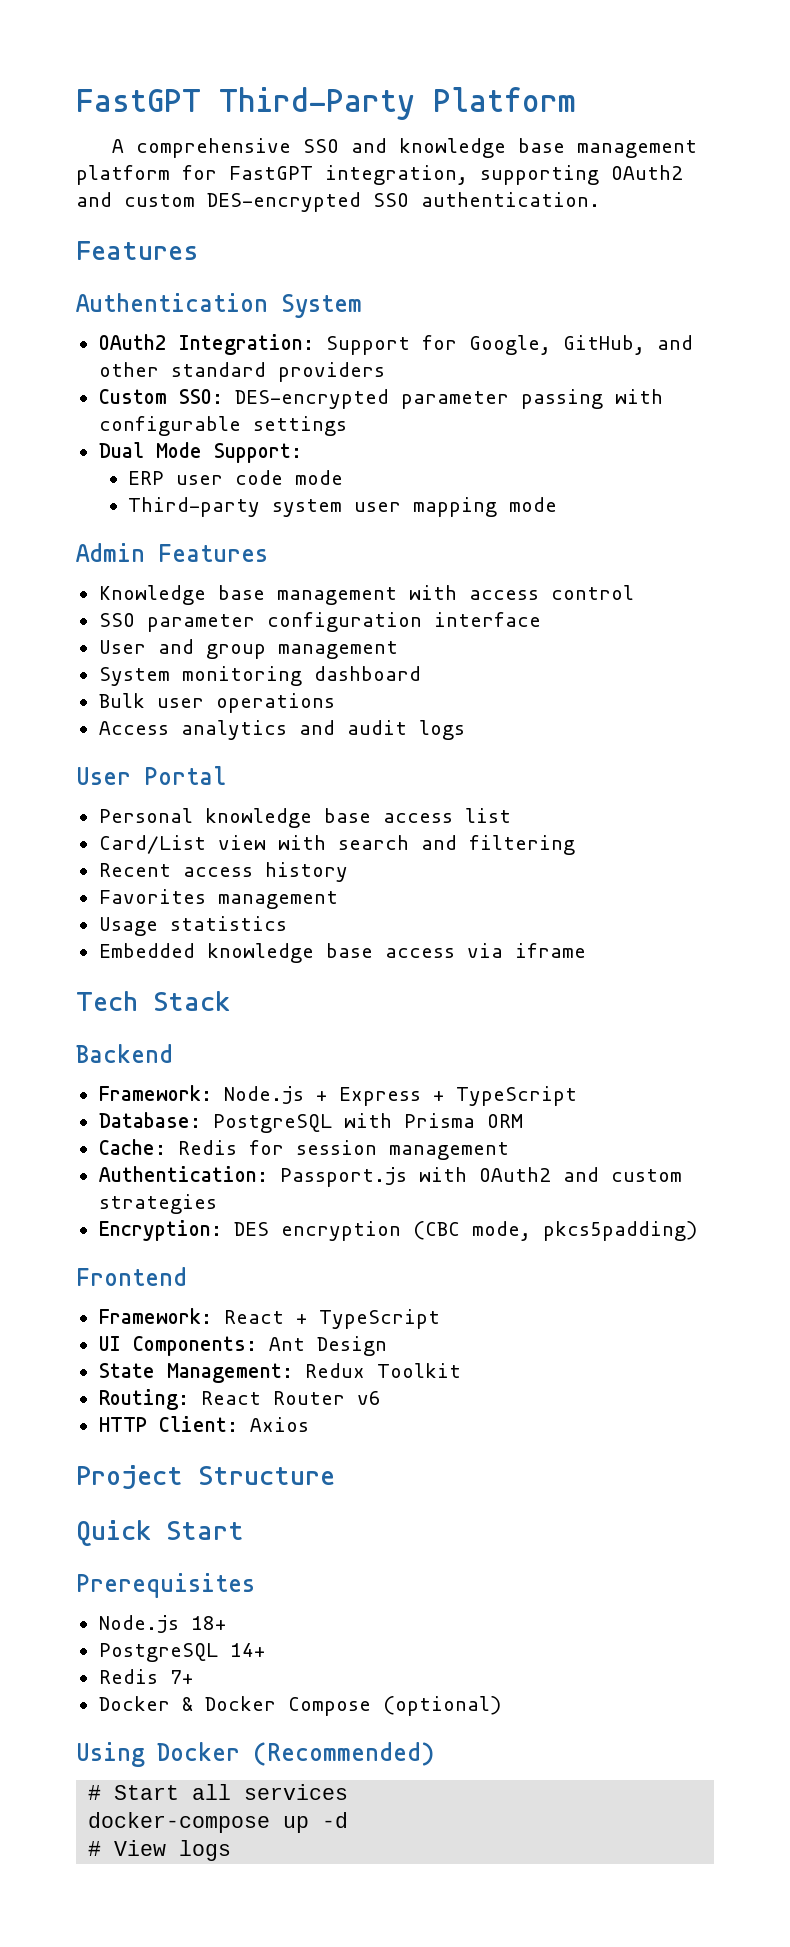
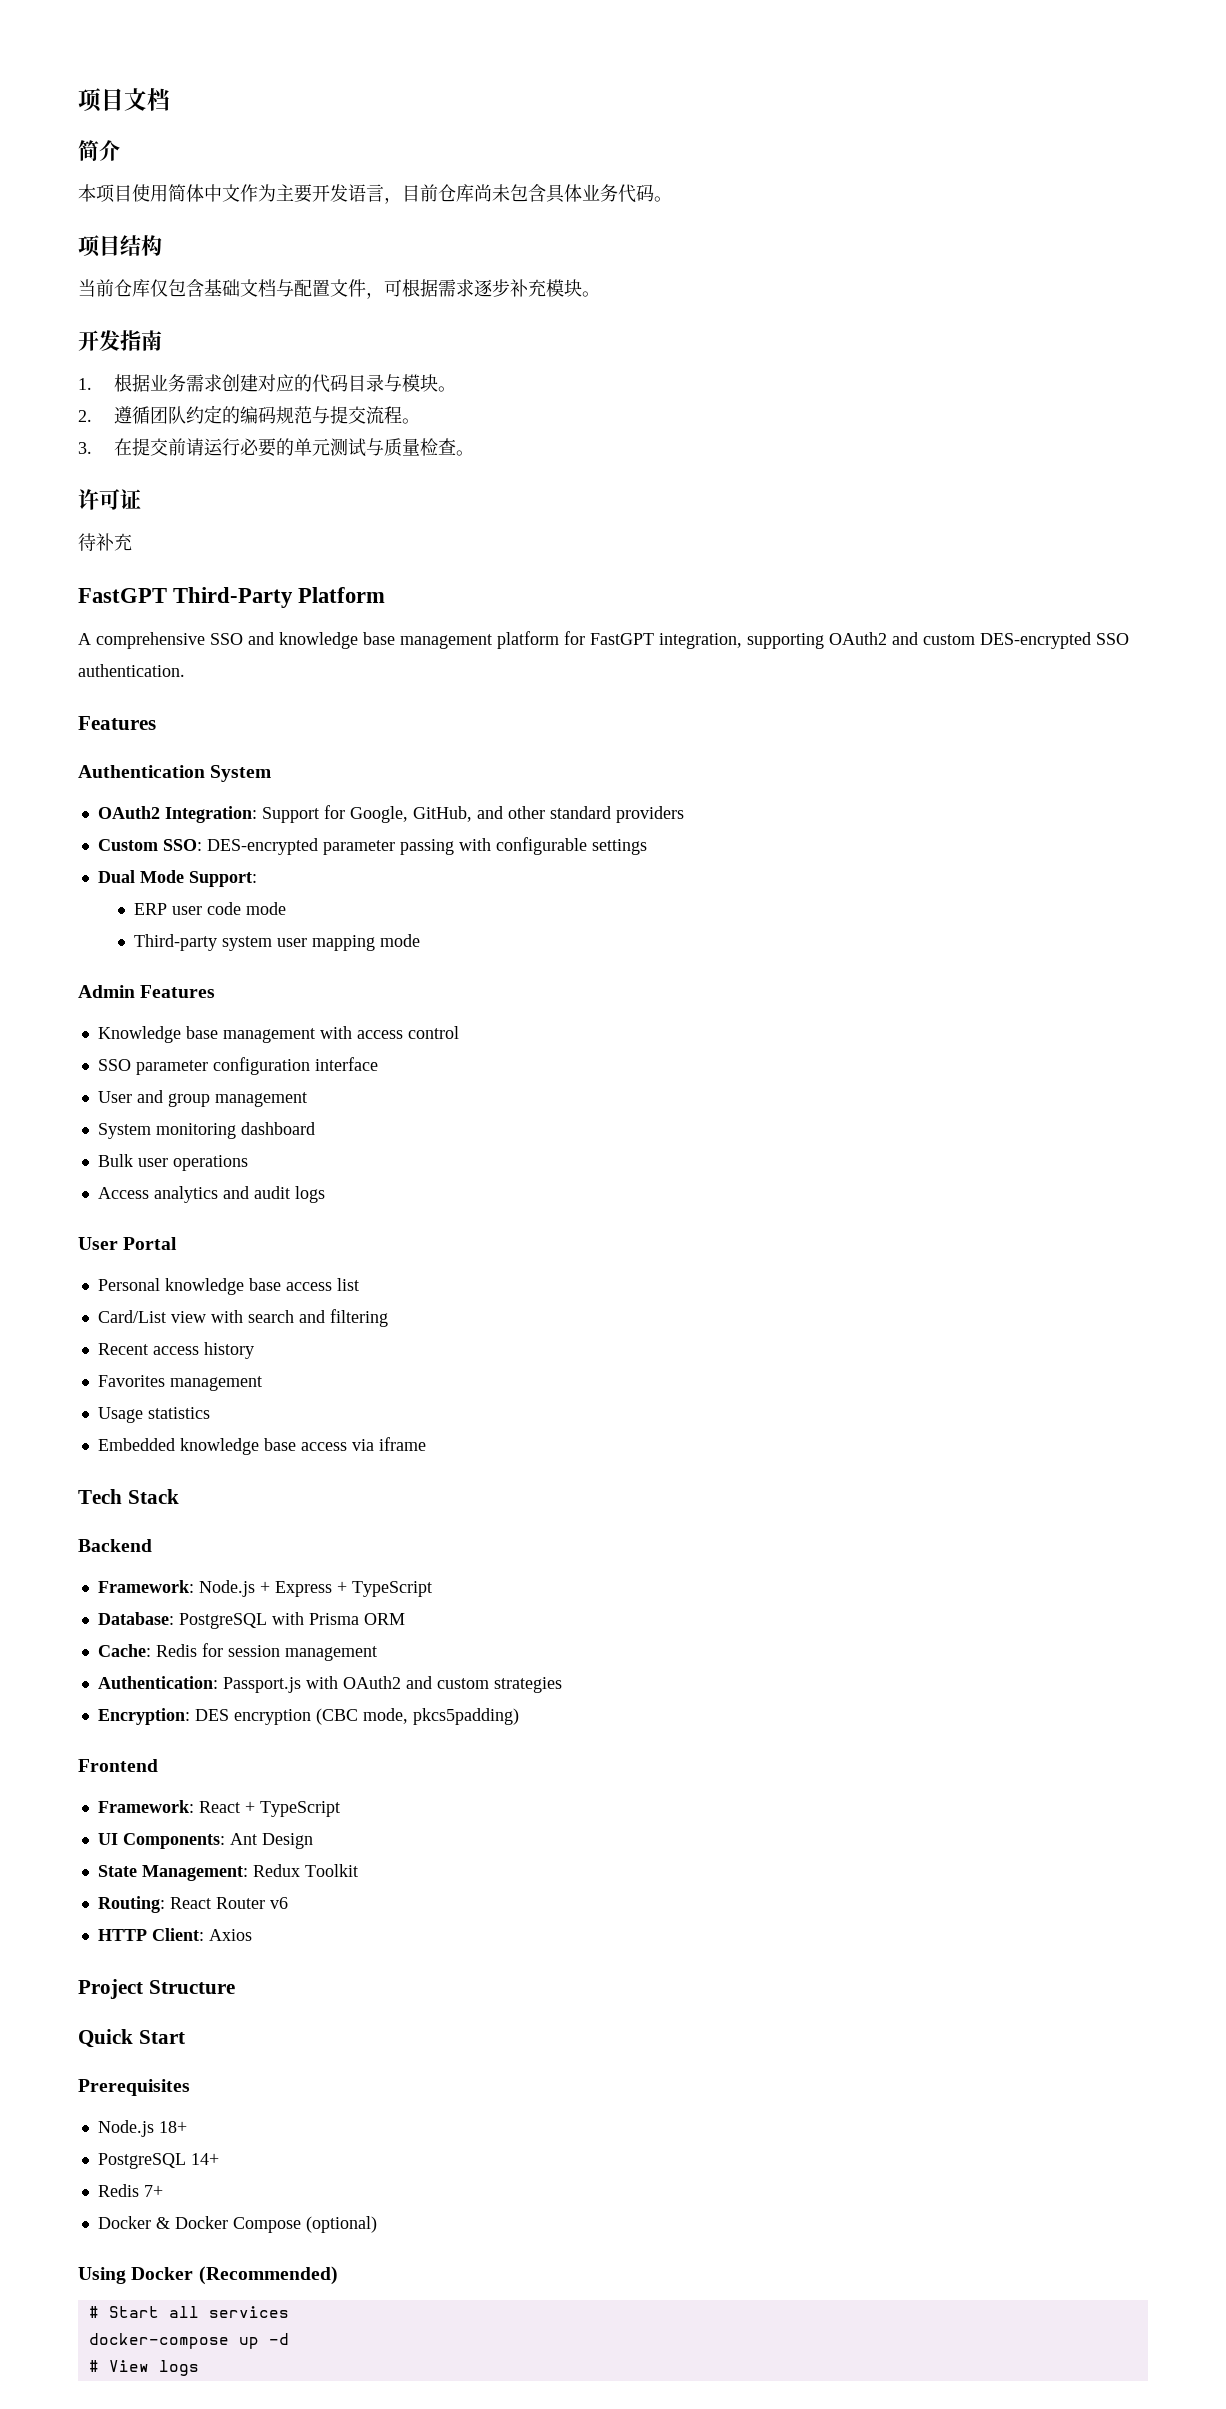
(76, 100) none -> [78,88,170,112] [78,140,120,161] [78,184,672,204] [78,235,162,257] [78,279,600,299] [78,330,162,351] [78,374,456,393] [78,405,420,424] [78,438,474,457] [78,489,141,510] [78,533,132,551] 项目文档 // 简介 // 本项目使用简体中文作为主要开发语言，目前仓库尚未包含具体业务代码。 // 项目结构 // 当前仓库仅包含基础文档与配置文件，可根据需求逐步补充模块。 // 开发指南 // 1.根据业务需求创建对应的代码目录与模块。 // 2.遵循团队约定的编码规范与提交流程。 // 3.在提交前请运行必要的单元测试与质量检查。 // 许可证 // 待补充 //

